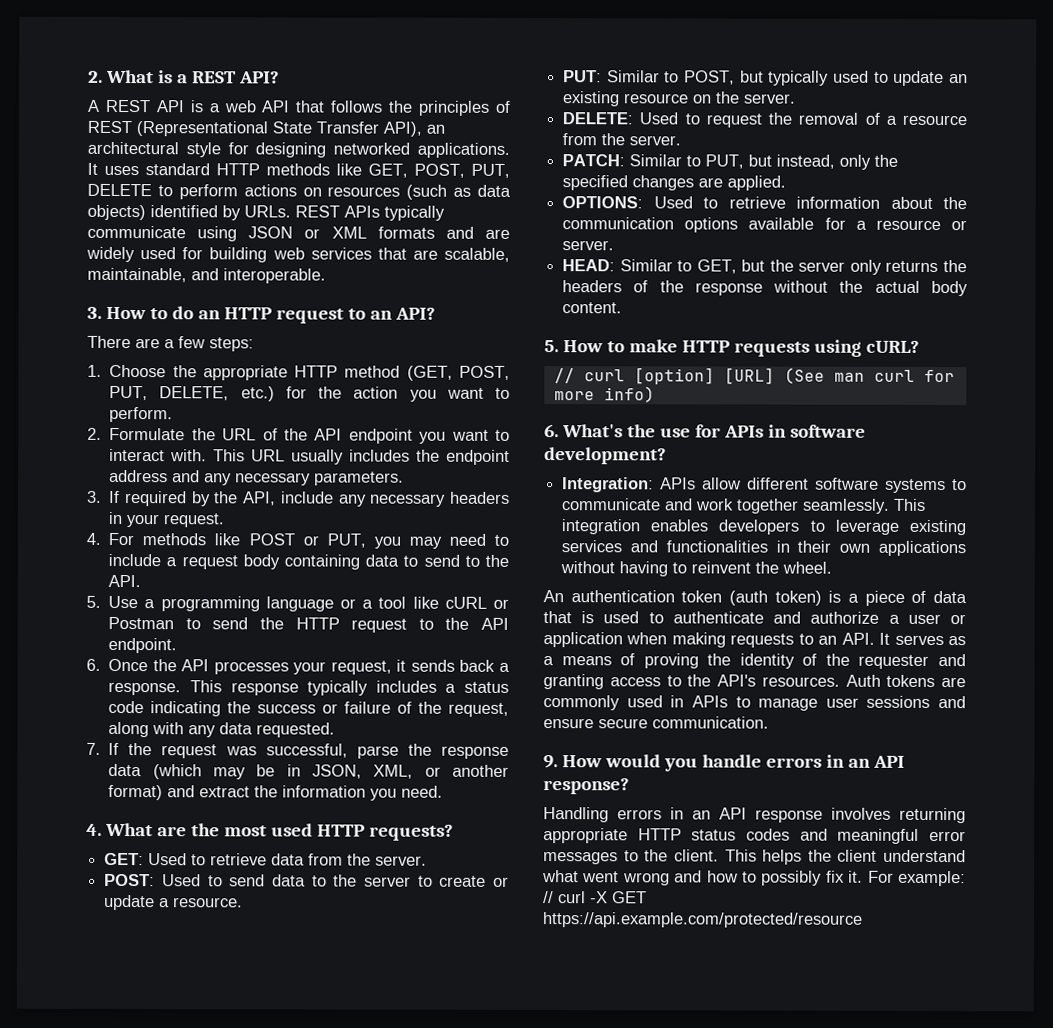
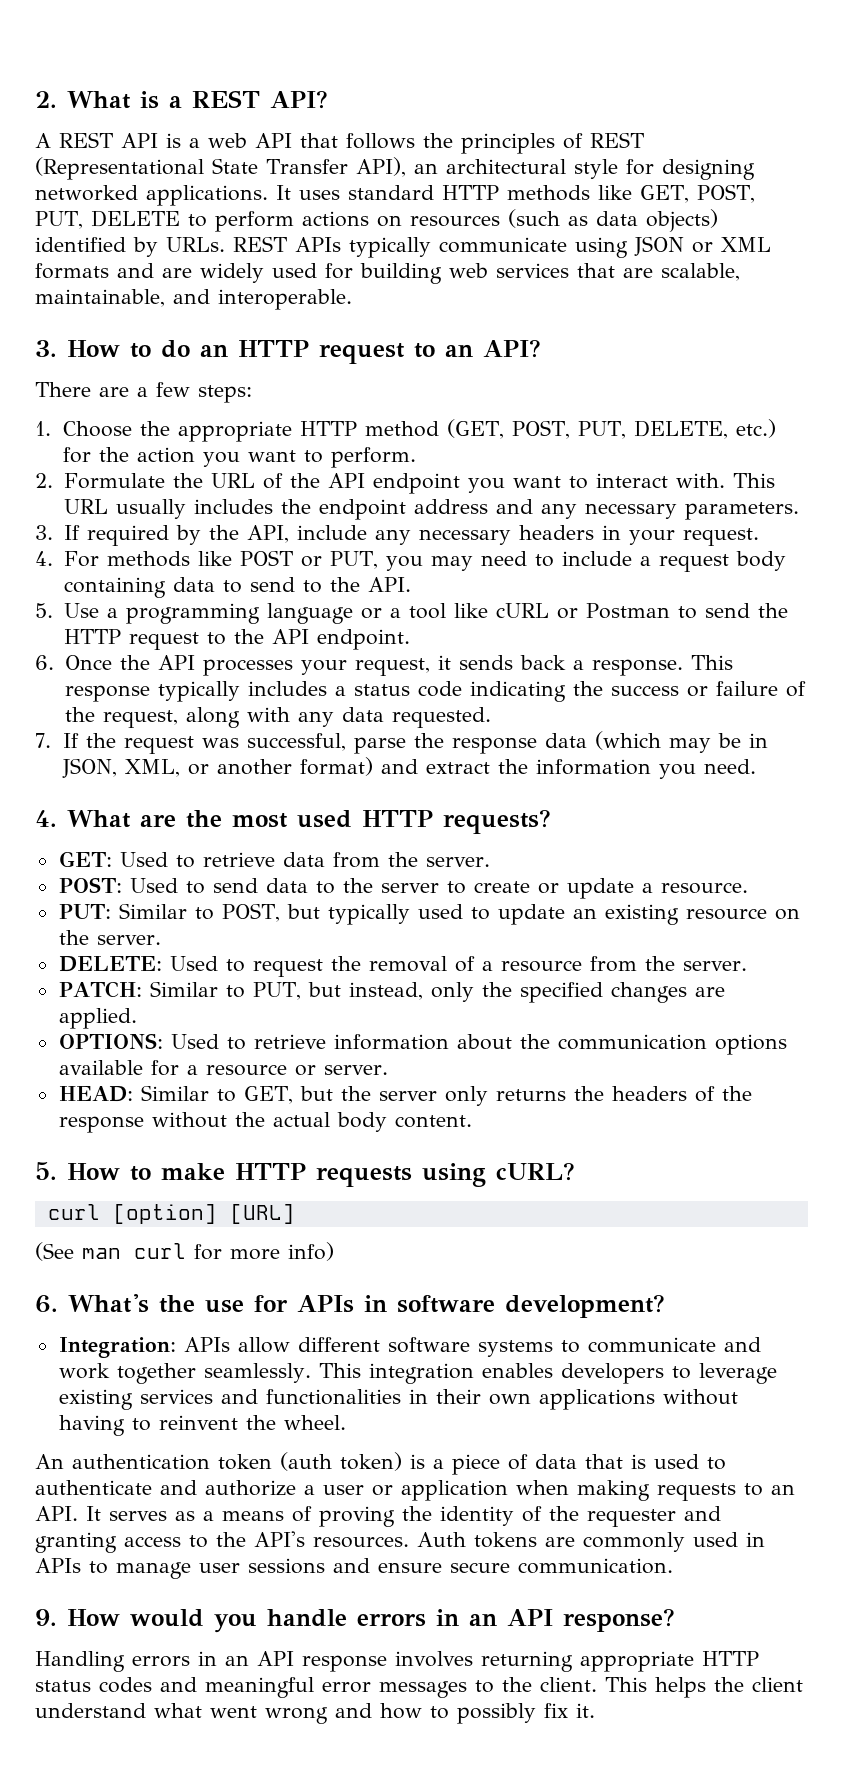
[553,368,575,384] // -> (575, 1171) none
(775, 376) none -> (295, 1214) //
[867,870,966,887] [543,891,647,904] [542,912,863,928] For example: // curl -X GET https://api.example.com/protected/resource -> (595, 1710) none

